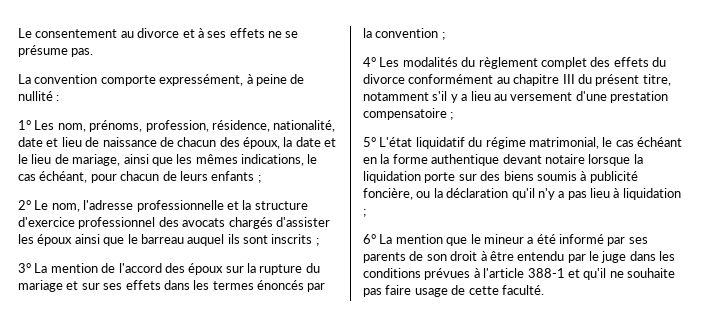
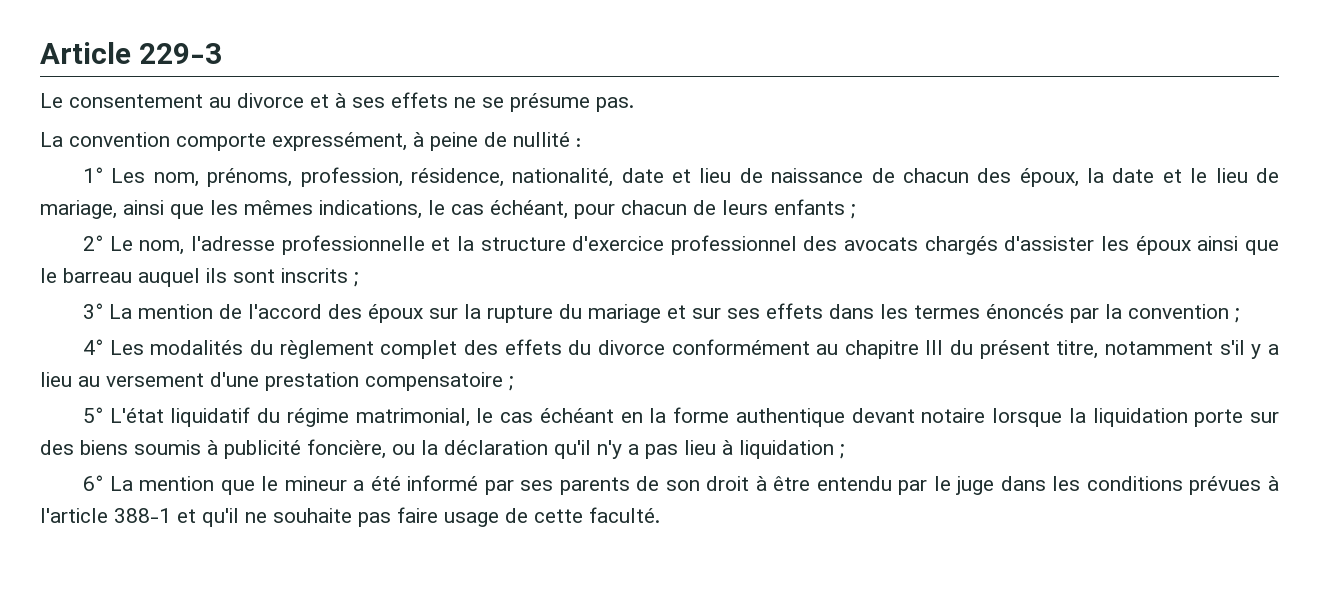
(18, 33) none -> [40,42,222,64] Article 229-3 //

